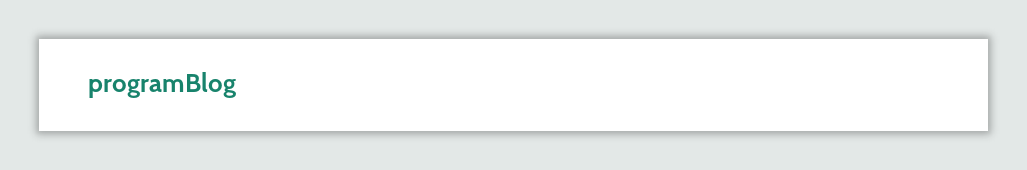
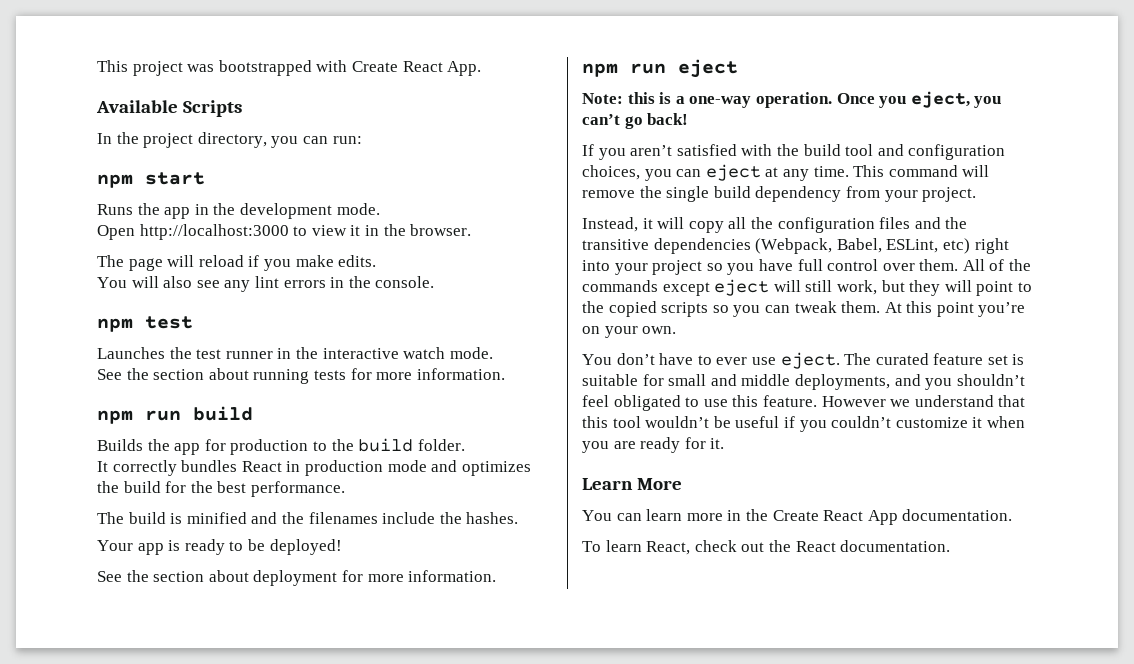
[88,72,236,98] programBlog -> [97,60,482,76] [96,100,243,117] [97,132,362,148] [97,172,205,188] [97,203,380,219] [97,224,472,240] [97,255,377,271] [97,276,435,292] [97,316,193,332] [97,347,493,359] [97,368,505,384] [97,406,253,424] [97,438,465,455] [97,460,531,476] [97,481,345,497] [97,512,519,524] [97,539,342,555] [97,570,497,586] [582,59,738,78] [582,91,1002,108] [582,113,689,129] [582,144,1006,160] [582,164,990,181] [582,186,977,202] [582,217,968,233] [582,238,1009,254] [582,259,1032,275] [582,279,1032,296] [582,301,1026,317] [582,326,677,338] [582,352,1025,369] [582,374,1025,390] [582,395,1026,411] [582,416,1025,432] [582,437,725,453] [582,478,683,490] [582,509,1013,525] [582,540,951,555] This project was bootstrapped with Create React App. // Available Scripts // In the project directory, you can run: // npm start // Runs the app in the development mode. // Open http://localhost:3000 to view it in the browser. // The page will reload if you make edits. // You will also see any lint errors in the console. // npm test // Launches the test runner in the interactive watch mode. // See the section about running tests for more information. // npm run build // Builds the app for production to the build folder. // It correctly bundles React in production mode and optimizes the build for the best performance. // The build is minified and the filenames include the hashes. // Your app is ready to be deployed! // See the section about deployment for more information. // npm run eject // Note: this is a one-way operation. Once you eject, you can’t go back! // If you aren’t satisfied with the build tool and configuration choices, you can eject at any time. This command will remove the single build dependency from your project. // Instead, it will copy all the configuration files and the transitive dependencies (Webpack, Babel, ESLint, etc) right into your project so you have full control over them. All of the commands except eject will still work, but they will point to the copied scripts so you can tweak them. At this point you’re on your own. // You don’t have to ever use eject. The curated feature set is suitable for small and middle deployments, and you shouldn’t feel obligated to use this feature. However we understand that this tool wouldn’t be useful if you couldn’t customize it when you are ready for it. // Learn More // You can learn more in the Create React App documentation. // To learn React, check out the React documentation.

